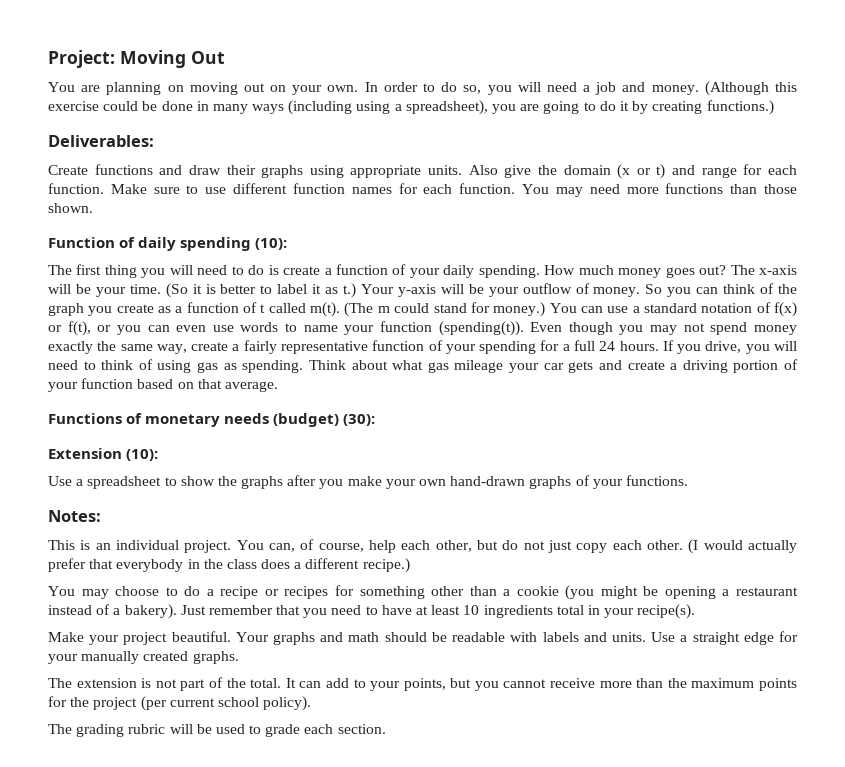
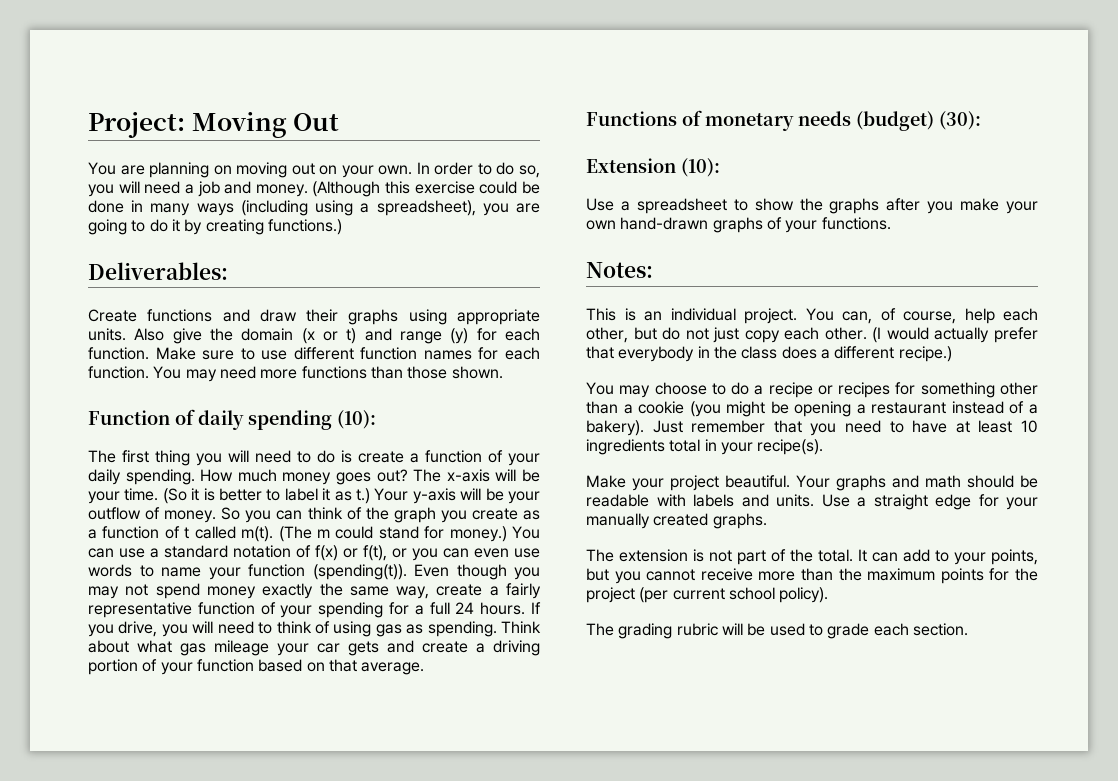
(737, 172) none -> [450,328,469,344] (y)

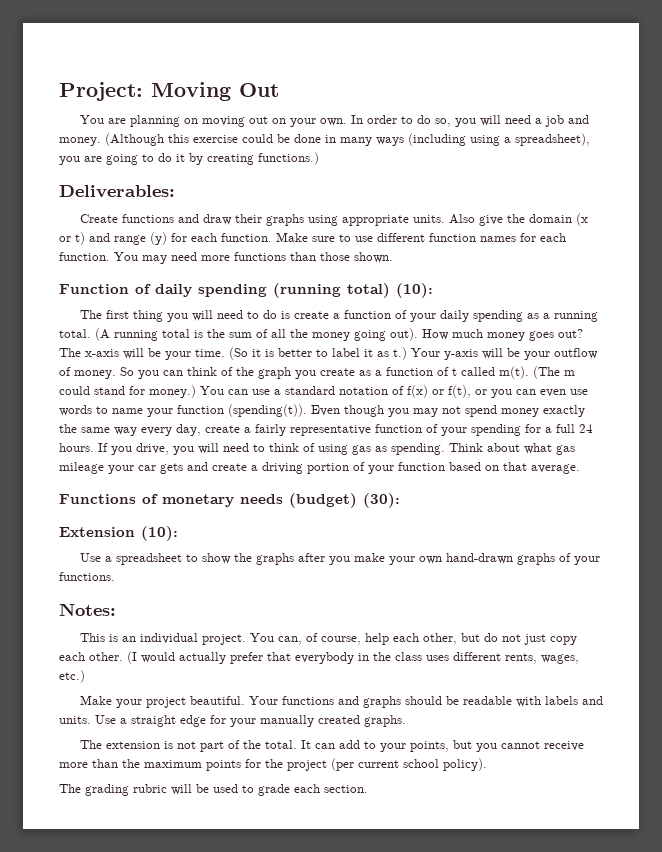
(332, 420) none -> [273,283,390,298] (running total)
[125,469,195,485] spending. -> [472,310,598,322] [59,328,418,341] spending as a running total. (A running total is the sum of all the money going out).
[396,586,430,599] way, -> [114,424,201,436] way every day,
[781,346,952,362] [586,382,1038,398] [586,401,1038,417] [586,420,1038,436] [586,439,824,455] does a different recipe.) // You may choose to do a recipe or recipes for something other than a cookie (you might be opening a restaurant instead of a bakery). Just remember that you need to have at least 10 ingredients total in your recipe(s). -> [426,652,579,664] [59,670,85,683] uses different rents, wages, etc.)
[836,475,961,491] graphs and math -> [281,696,401,708] functions and graphs

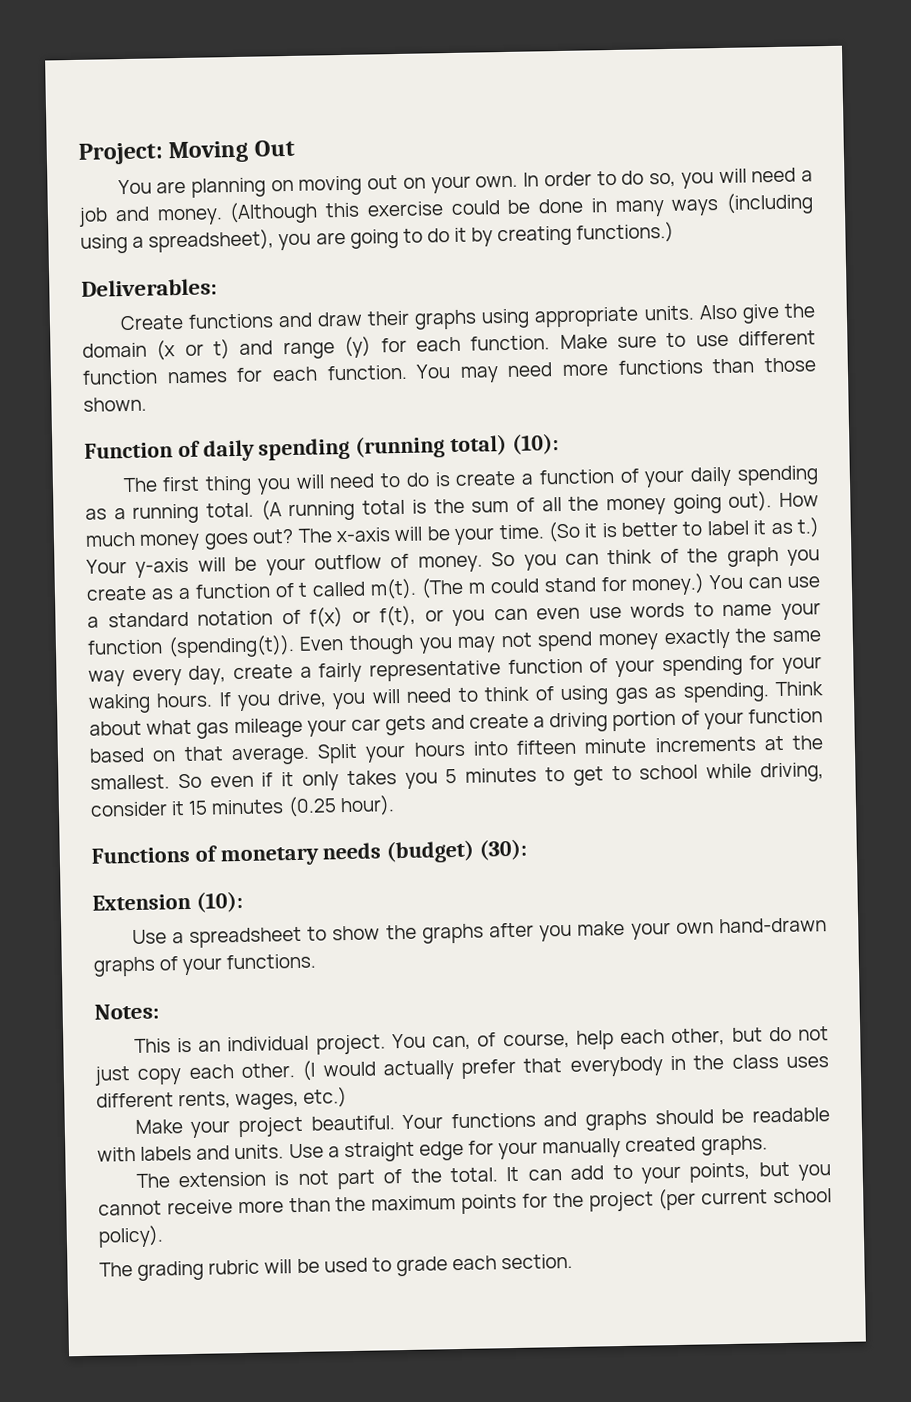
[545,424,593,433] a full 24 -> [782,656,822,674] [88,693,151,714] your waking
(580, 469) none -> [317,735,823,764] [90,762,824,791] [90,795,395,818] Split your hours into fifteen minute increments at the smallest. So even if it only takes you 5 minutes to get to school while driving, consider it 15 minutes (0.25 hour).

